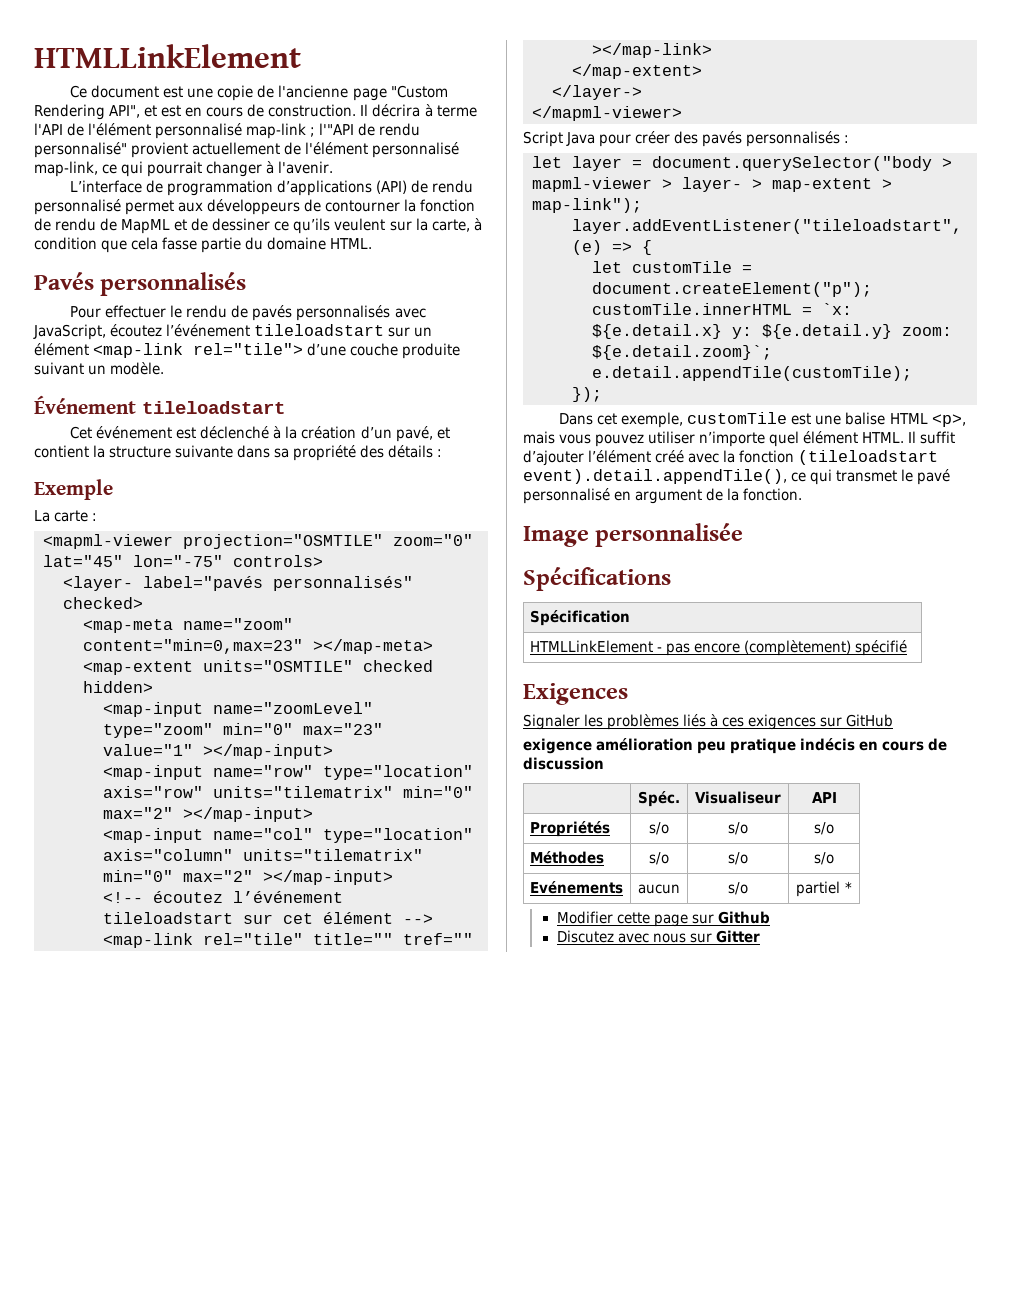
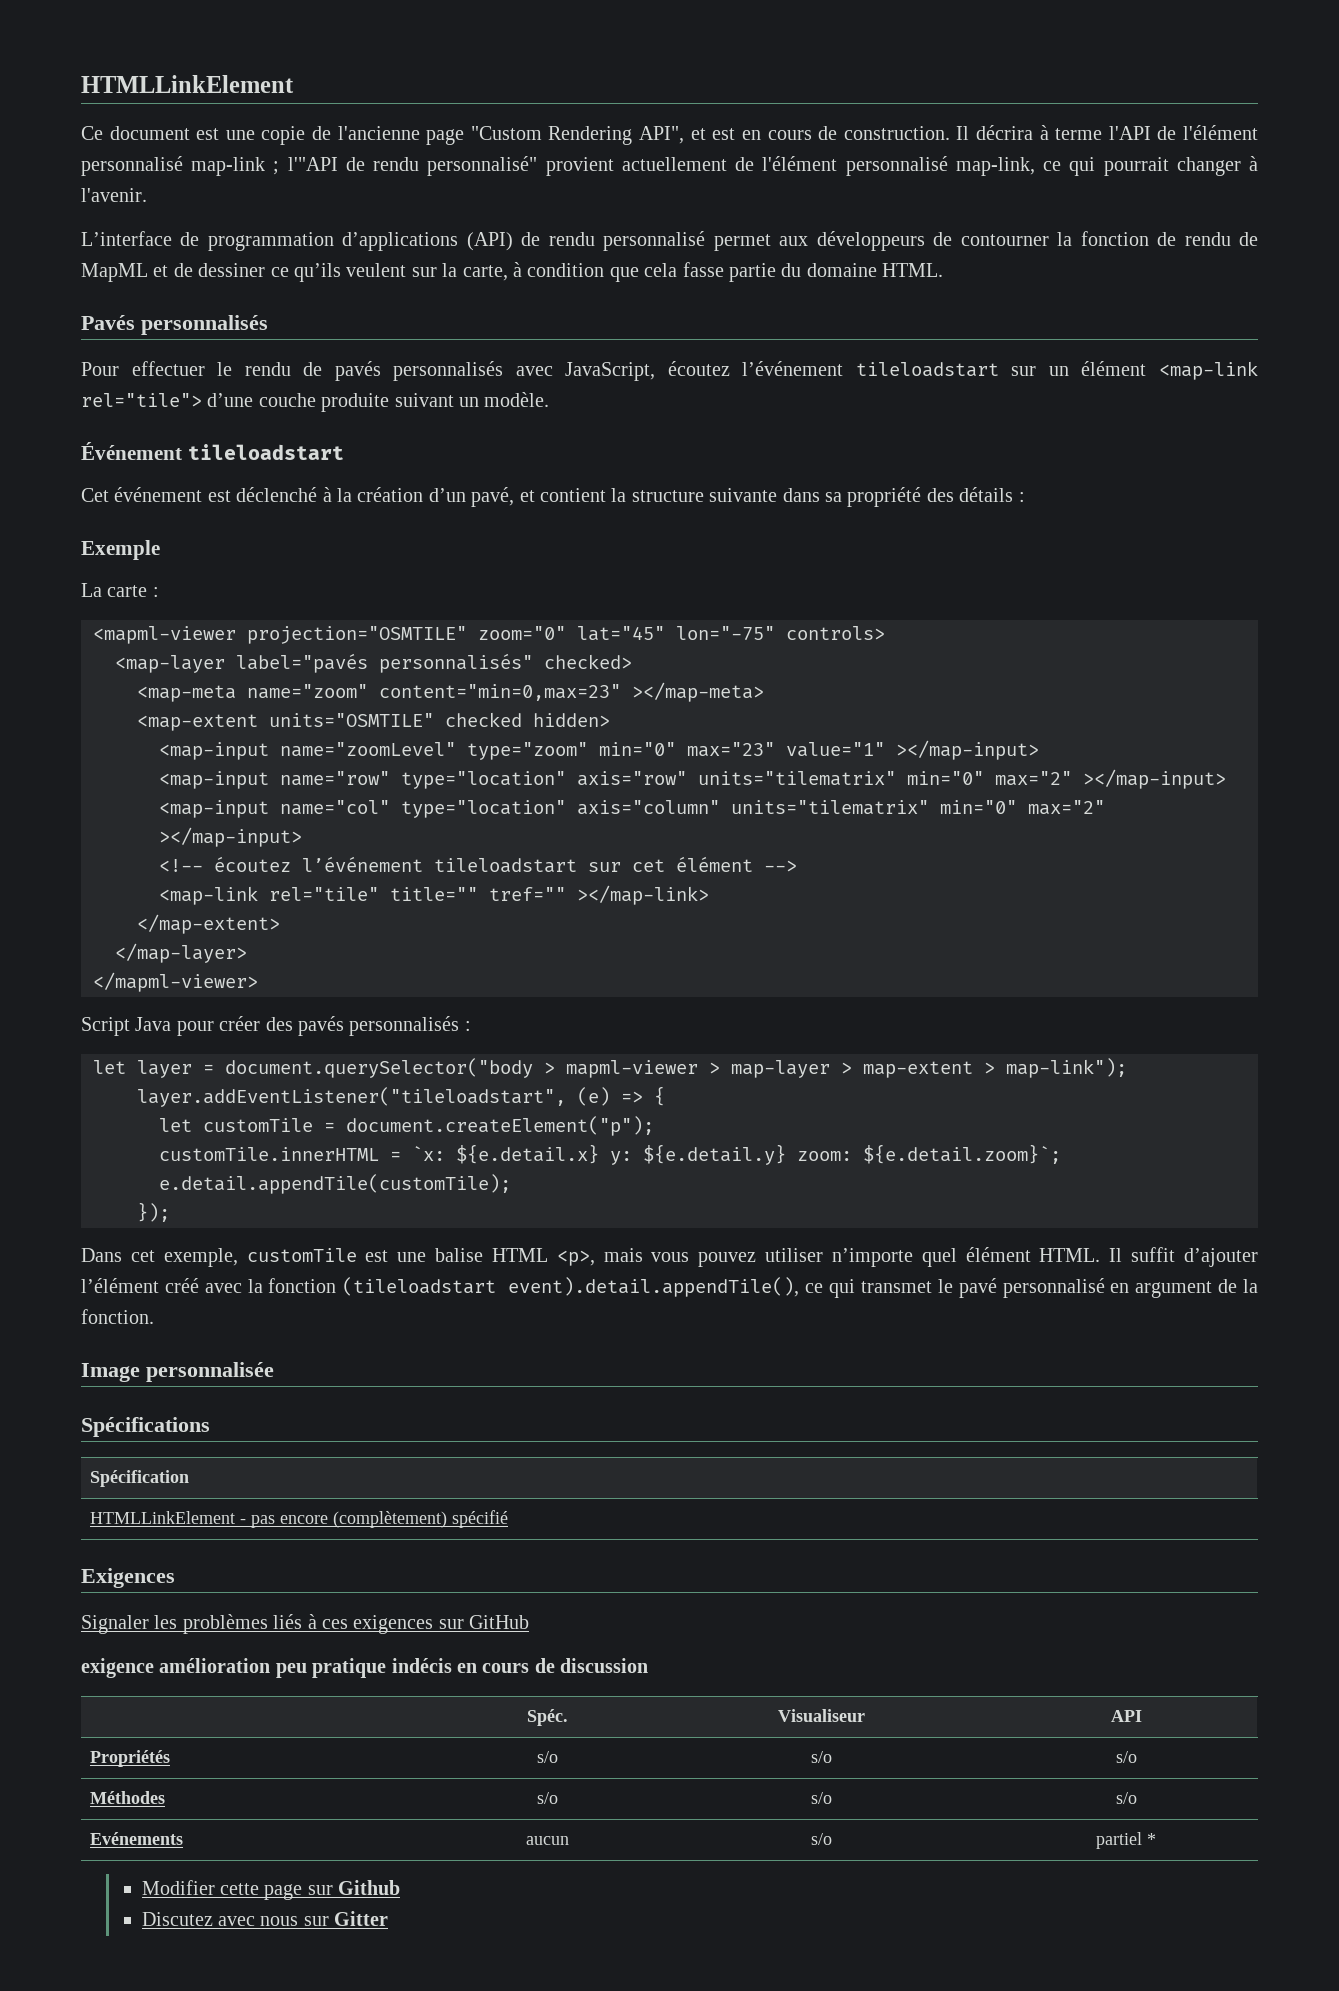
[63,576,133,591] <layer- -> [115,655,225,673] <map-layer
[552,85,642,100] </layer-> -> [115,943,247,963] </map-layer>
[682,177,742,192] layer- -> [731,1060,830,1078] map-layer

